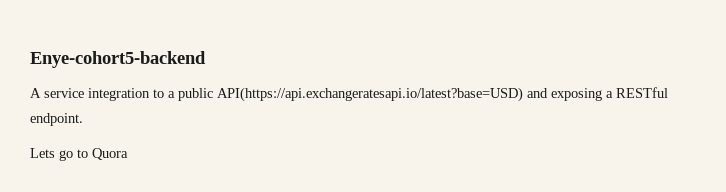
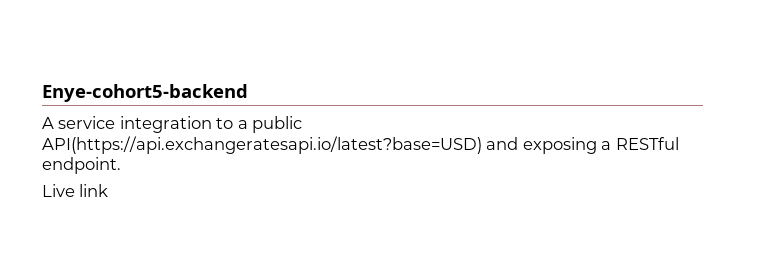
[30,148,128,161] Lets go to Quora -> [42,184,109,197] Live link

